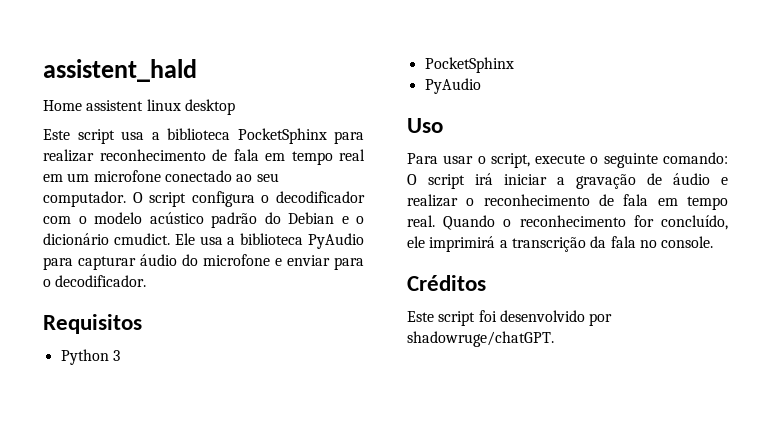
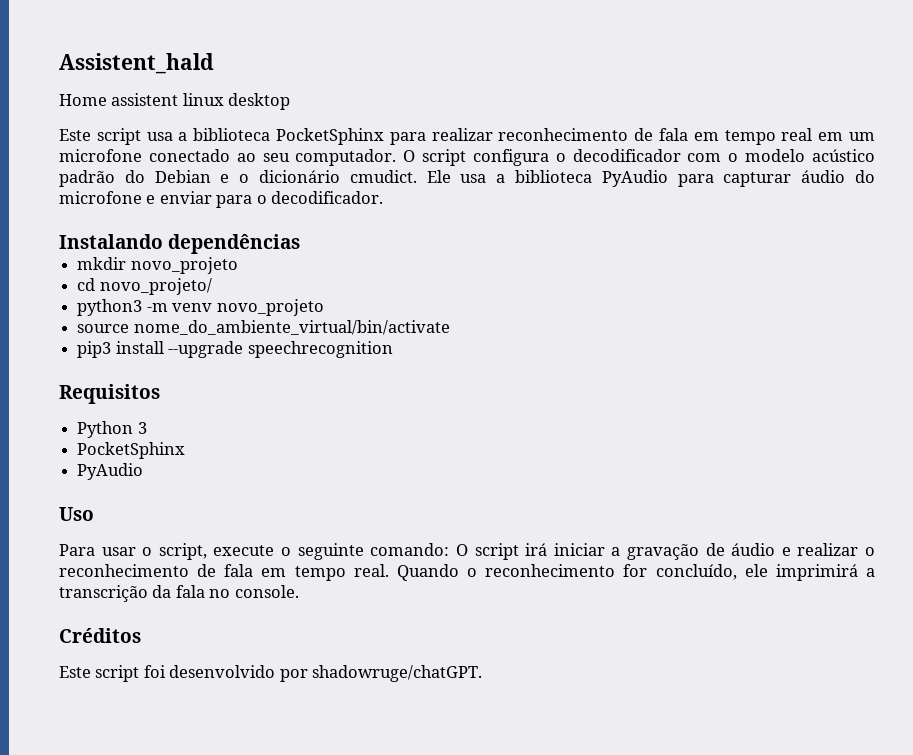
[43,59,197,82] assistent_hald -> [59,53,214,74] Assistent_hald
(147, 281) none -> [59,234,301,254] [77,257,238,274] [77,278,212,295] [77,299,324,316] [77,320,450,335] [77,341,393,358] // Instalando dependências // mkdir novo_projeto // cd novo_projeto/ // python3 -m venv novo_projeto // source nome_do_ambiente_virtual/bin/activate // pip3 install --upgrade speechrecognition

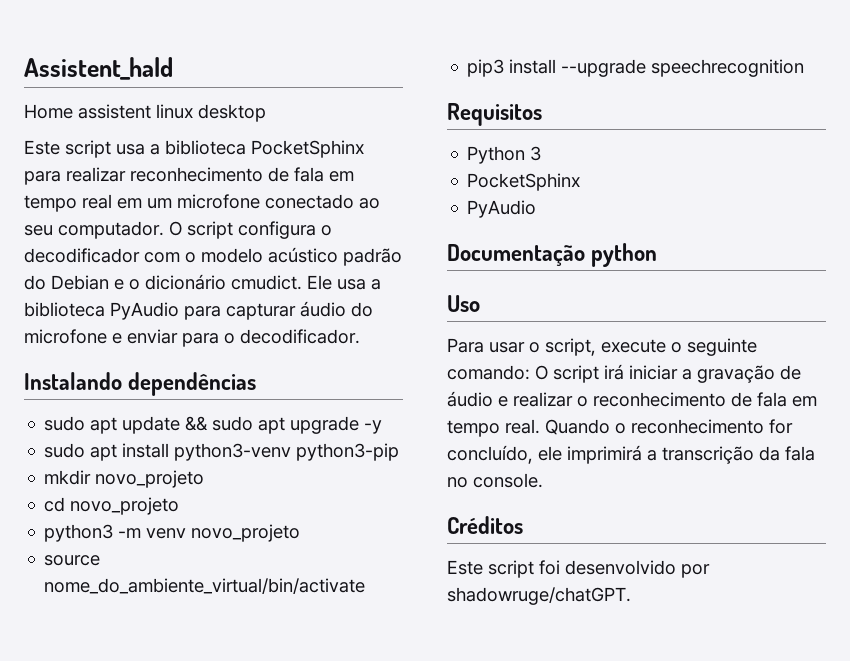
(301, 244) none -> [44,416,383,434] [44,443,400,461] // sudo apt update && sudo apt upgrade -y // sudo apt install python3-venv python3-pip
[99,278,212,295] novo_projeto/ -> [70,497,180,515] novo_projeto
(144, 471) none -> [447,243,658,267] // Documentação python

